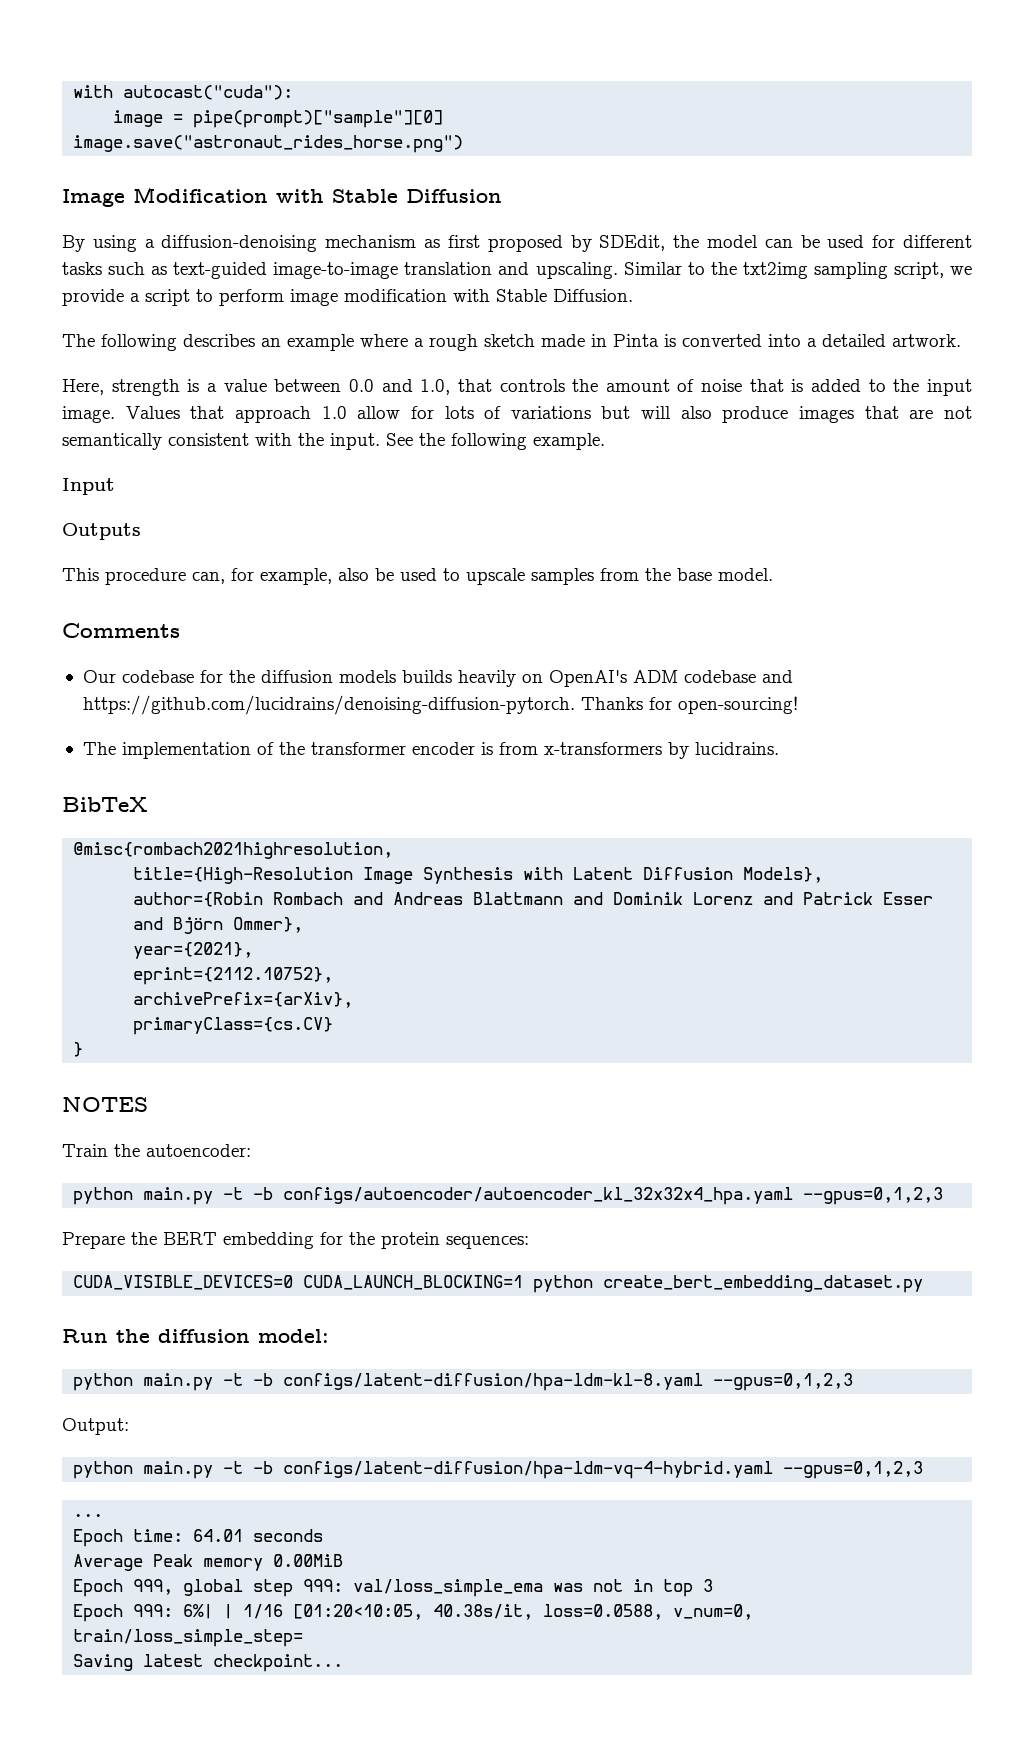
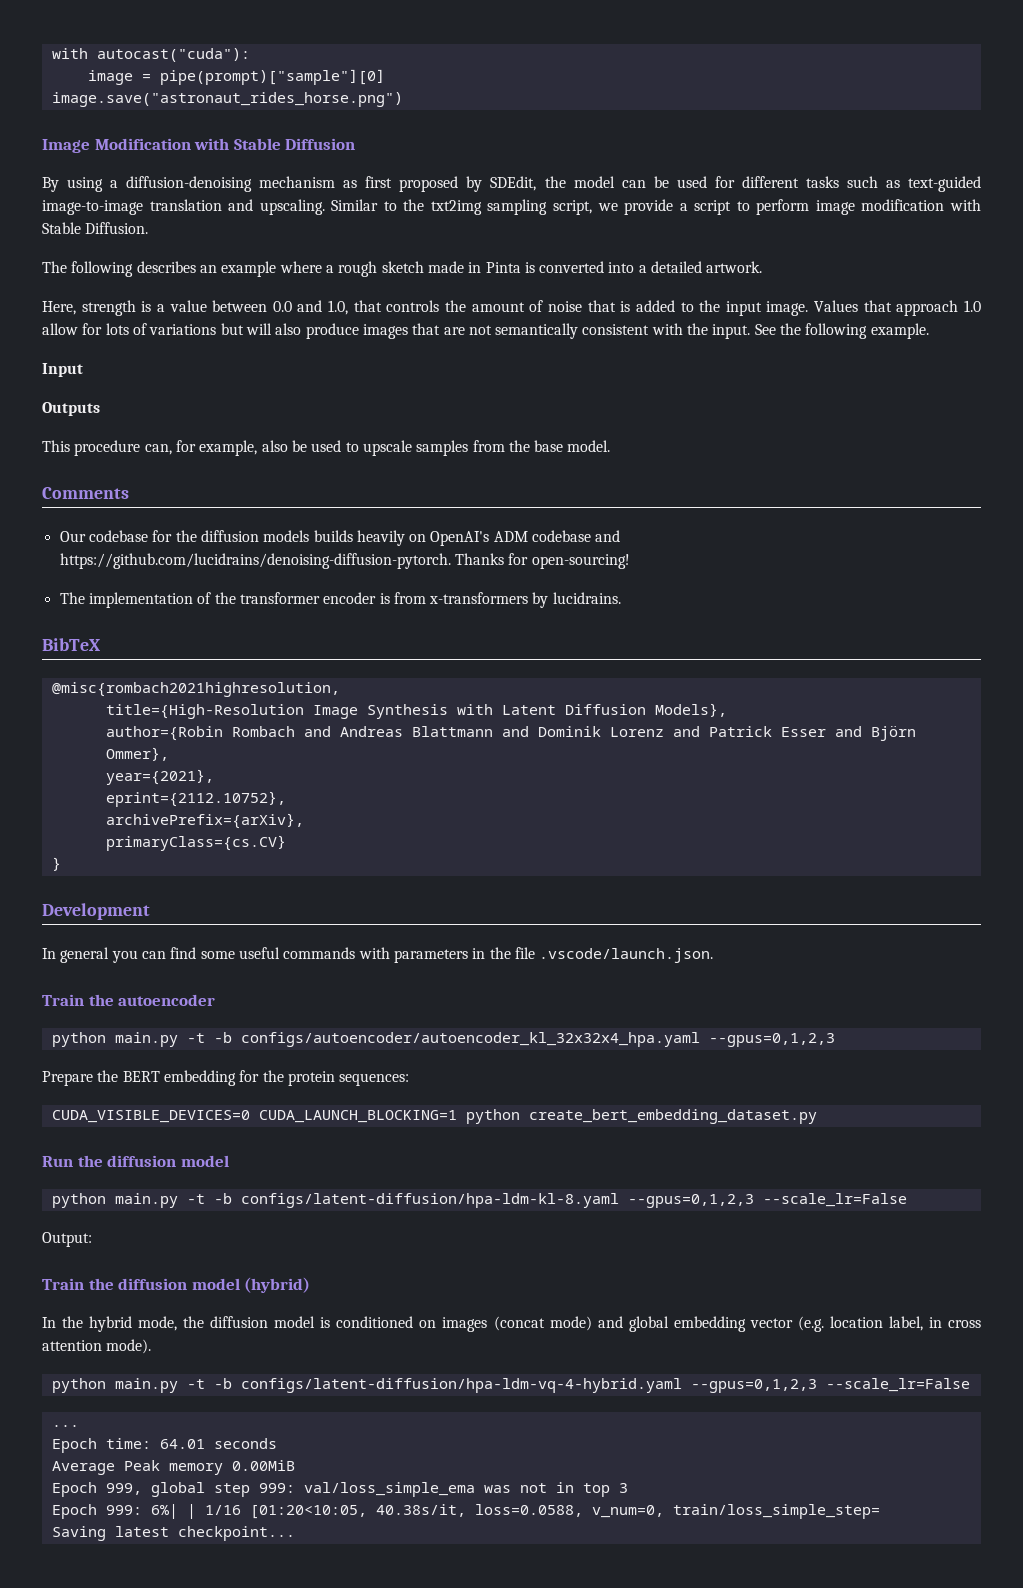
[62,1097,148,1112] [62,1144,251,1157] NOTES // Train the autoencoder: -> [42,903,150,920] [42,947,714,963] [42,994,216,1006] Development // In general you can find some useful commands with parameters in the file .vscode/launch.json. // Train the autoencoder
[258,1329,329,1343] model: -> [180,1155,229,1167] model
(854, 1382) none -> [762,1193,907,1207] --scale_lr=False
(129, 1426) none -> [42,1277,311,1293] [42,1316,981,1332] [42,1339,152,1354] // Train the diffusion model (hybrid) // In the hybrid mode, the diffusion model is conditioned on images (concat mode) and global embedding vector (e.g. location label, in cross attention mode).
(924, 1470) none -> [825,1378,970,1392] --scale_lr=False

